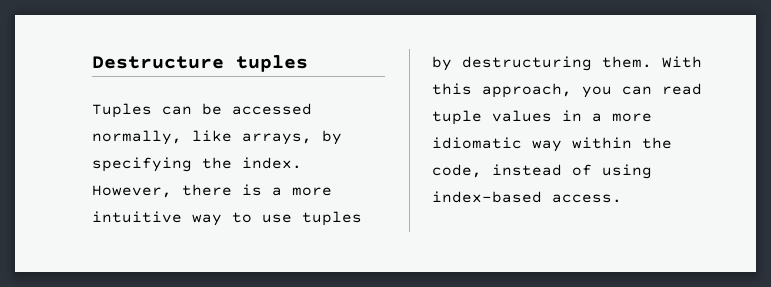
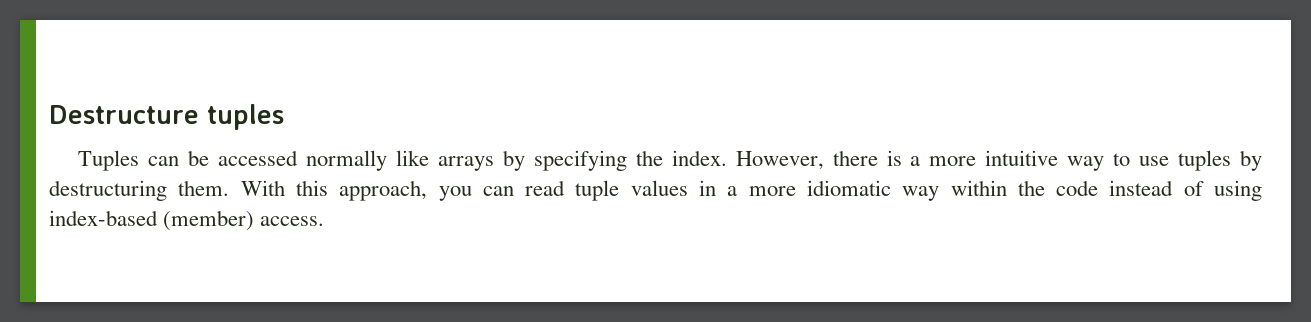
[92,130,312,145] normally, like arrays, -> [306,150,494,171] normally like arrays
[432,164,482,178] code, -> [1056,180,1099,196] code
(542, 197) none -> [163,210,255,231] (member)

